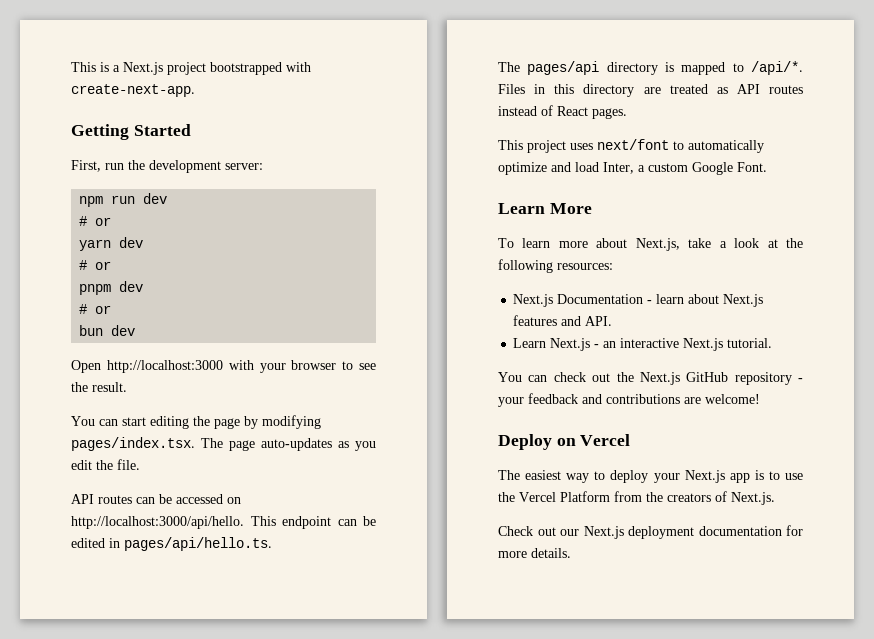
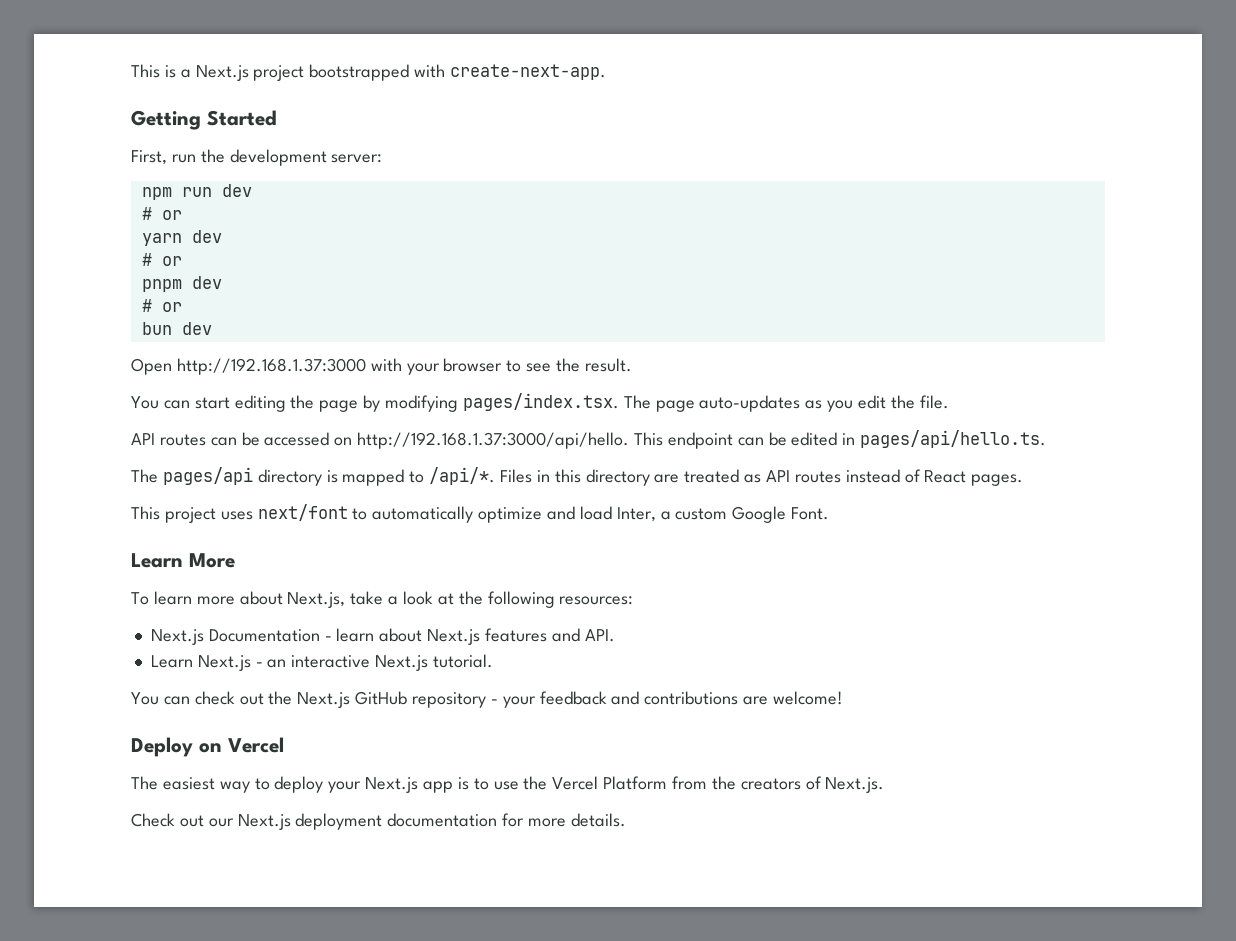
[106,360,223,373] http://localhost:3000 -> [176,358,366,375] http://192.168.1.37:3000
[71,516,244,529] http://localhost:3000/api/hello. -> [357,432,630,449] http://192.168.1.37:3000/api/hello.

